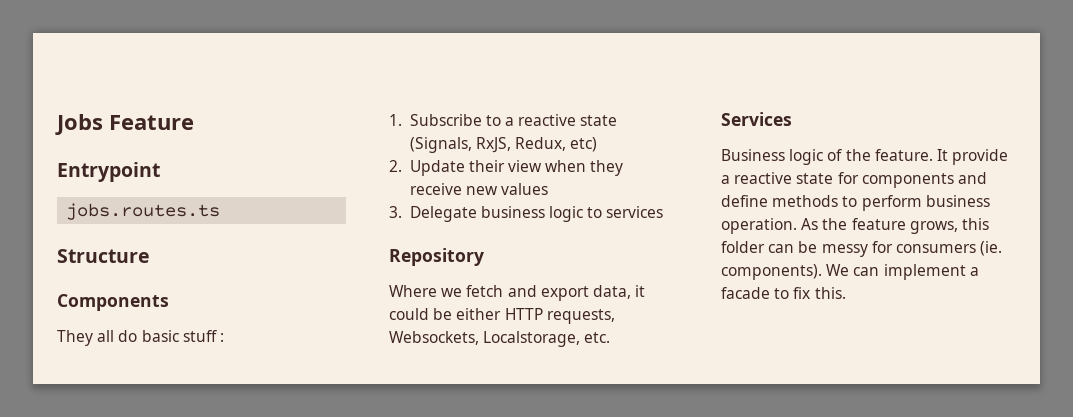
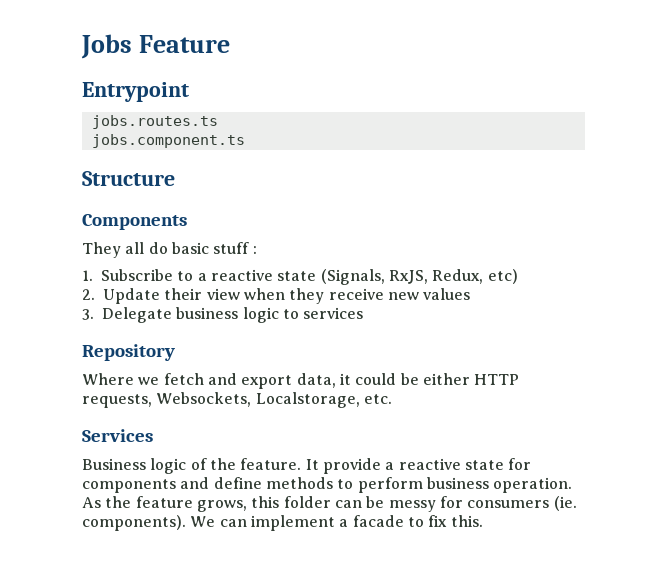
(221, 211) none -> [91,134,245,148] // jobs.component.ts

